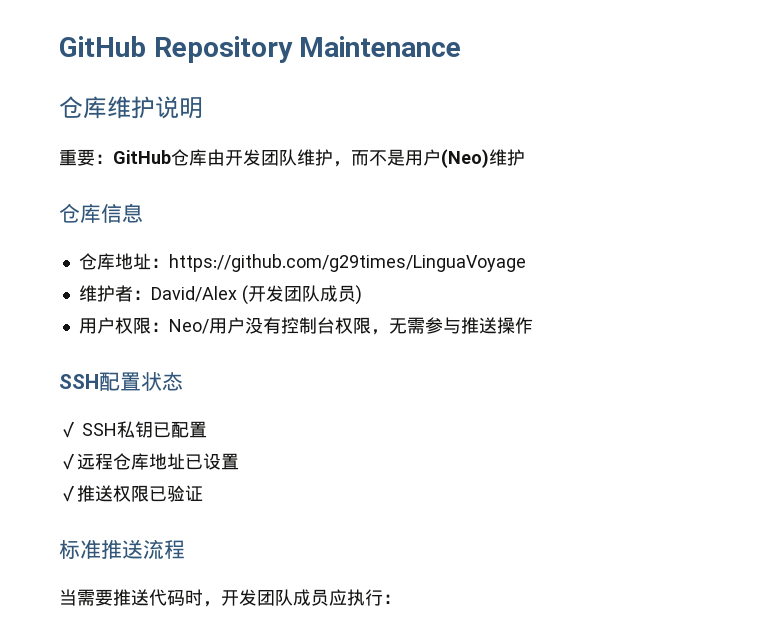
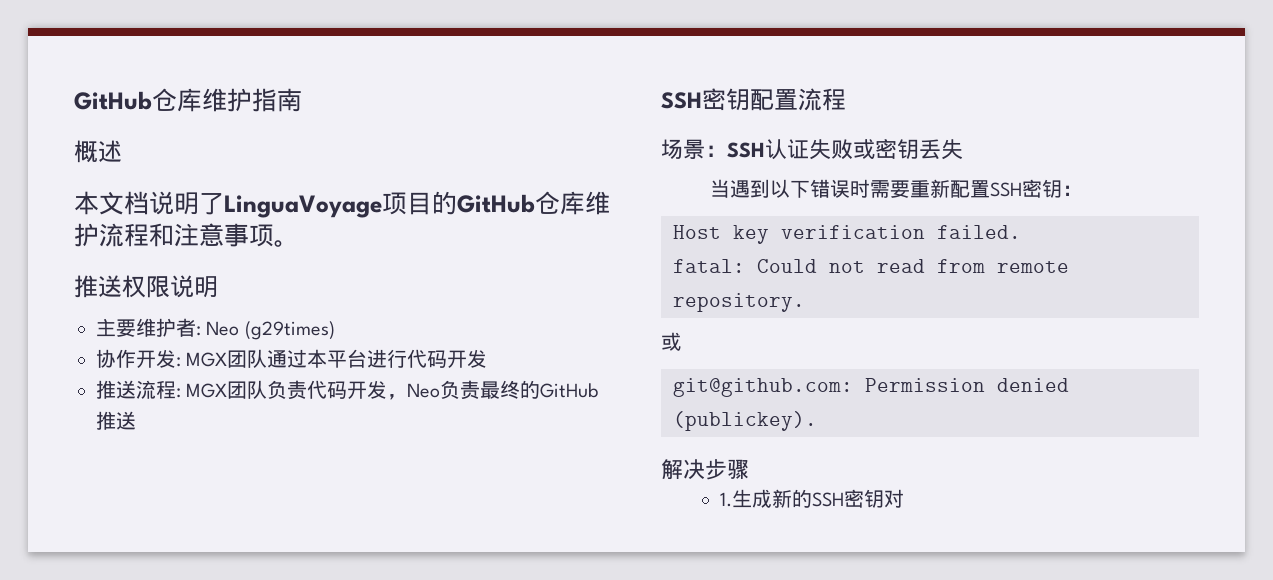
[59,36,462,63] [59,96,203,119] [59,149,525,168] [59,203,143,223] [78,253,526,272] [78,285,362,305] [78,317,533,335] [59,372,183,391] [59,421,207,438] [59,453,239,470] [59,485,203,502] [59,539,185,559] [59,589,401,607] GitHub Repository Maintenance // 仓库维护说明 // 重要：GitHub仓库由开发团队维护，而不是用户(Neo)维护 // 仓库信息 // 仓库地址：https://github.com/g29times/LinguaVoyage // 维护者：David/Alex (开发团队成员) // 用户权限：Neo/用户没有控制台权限，无需参与推送操作 // SSH配置状态 // ✓ SSH私钥已配置 // ✓远程仓库地址已设置 // ✓推送权限已验证 // 标准推送流程 // 当需要推送代码时，开发团队成员应执行： -> [74,88,302,112] [74,140,122,163] [74,191,610,218] [74,223,299,247] [74,275,218,298] [96,318,335,340] [96,349,488,368] [96,380,599,400] [96,411,136,430] [661,88,846,111] [661,139,963,160] [709,179,1082,198] [673,225,1021,244] [673,259,1069,273] [673,293,805,312] [661,332,681,351] [673,378,1069,397] [673,411,817,431] [661,459,749,480] [719,489,904,508] GitHub仓库维护指南 // 概述 // 本文档说明了LinguaVoyage项目的GitHub仓库维护流程和注意事项。 // 推送权限说明 // 主要维护者: Neo (g29times) // 协作开发: MGX团队通过本平台进行代码开发 // 推送流程: MGX团队负责代码开发，Neo负责最终的GitHub推送 // SSH密钥配置流程 // 场景：SSH认证失败或密钥丢失 // 当遇到以下错误时需要重新配置SSH密钥： // Host key verification failed. // fatal: Could not read from remote repository. // 或 // git@github.com: Permission denied (publickey). // 解决步骤 // 1.生成新的SSH密钥对

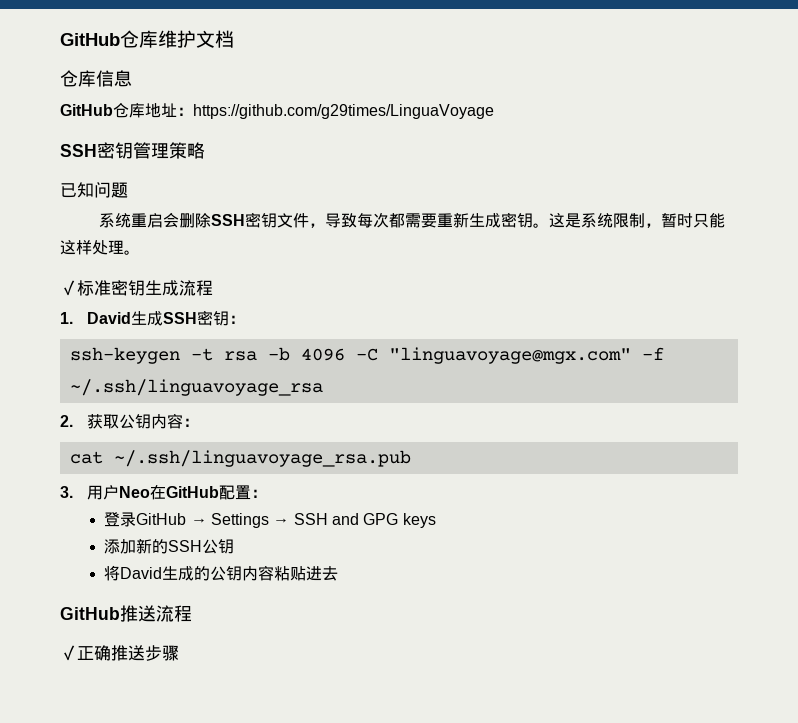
[74,88,302,112] [74,140,122,163] [74,191,99,215] GitHub仓库维护指南 // 概述 // 本 -> [60,30,196,48] GitHub仓库维护
[149,191,610,218] [74,223,299,247] [74,275,218,298] [96,318,335,340] [96,349,488,368] [96,380,599,400] [96,411,136,430] [661,88,846,111] [661,139,963,160] [709,179,1082,198] [673,225,1021,244] [673,259,1069,273] [673,293,805,312] [661,332,681,351] [673,378,1069,397] [673,411,817,431] [661,459,749,480] [719,489,772,508] 说明了LinguaVoyage项目的GitHub仓库维护流程和注意事项。 // 推送权限说明 // 主要维护者: Neo (g29times) // 协作开发: MGX团队通过本平台进行代码开发 // 推送流程: MGX团队负责代码开发，Neo负责最终的GitHub推送 // SSH密钥配置流程 // 场景：SSH认证失败或密钥丢失 // 当遇到以下错误时需要重新配置SSH密钥： // Host key verification failed. // fatal: Could not read from remote repository. // 或 // git@github.com: Permission denied (publickey). // 解决步骤 // 1.生成 -> [60,70,132,87] [60,103,494,119] [60,142,205,159] [60,182,128,198] [99,212,726,228] [60,240,140,255] [60,280,213,296] [60,310,245,326] [69,347,664,364] [69,379,323,396] [60,413,199,429] [69,450,411,467] [60,485,267,500] [104,512,436,528] [104,539,137,554] // 仓库信息 // GitHub仓库地址：https://github.com/g29times/LinguaVoyage // SSH密钥管理策略 // 已知问题 // 系统重启会删除SSH密钥文件，导致每次都需要重新生成密钥。这是系统限制，暂时只能这样处理。 // ✓标准密钥生成流程 // 1. David生成SSH密钥： // ssh-keygen -t rsa -b 4096 -C "linguavoyage@mgx.com" -f ~/.ssh/linguavoyage_rsa // 2.获取公钥内容： // cat ~/.ssh/linguavoyage_rsa.pub // 3.用户Neo在GitHub配置： // 登录GitHub → Settings → SSH and GPG keys // 添加
[843,489,904,508] 密钥对 -> [202,539,235,554] [104,565,339,581] [60,605,192,622] [60,645,179,661] 公钥 // 将David生成的公钥内容粘贴进去 // GitHub推送流程 // ✓正确推送步骤

